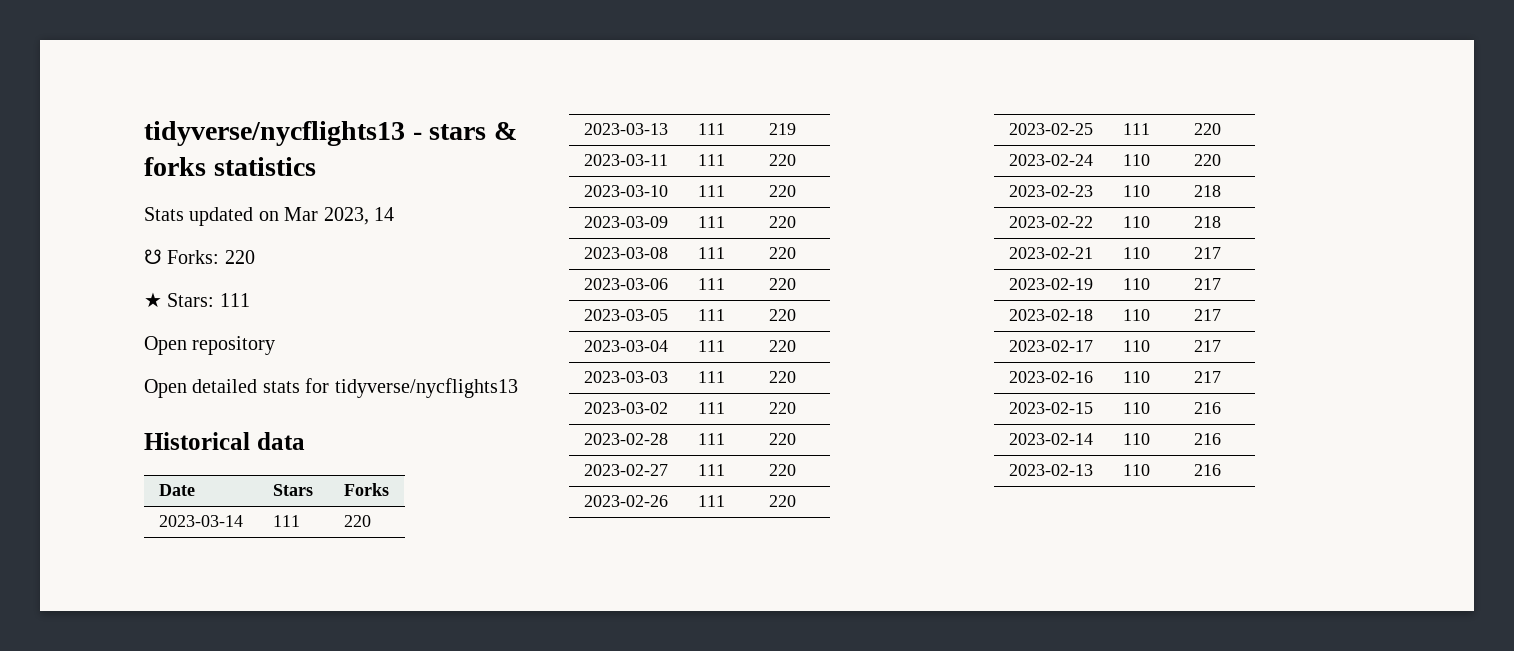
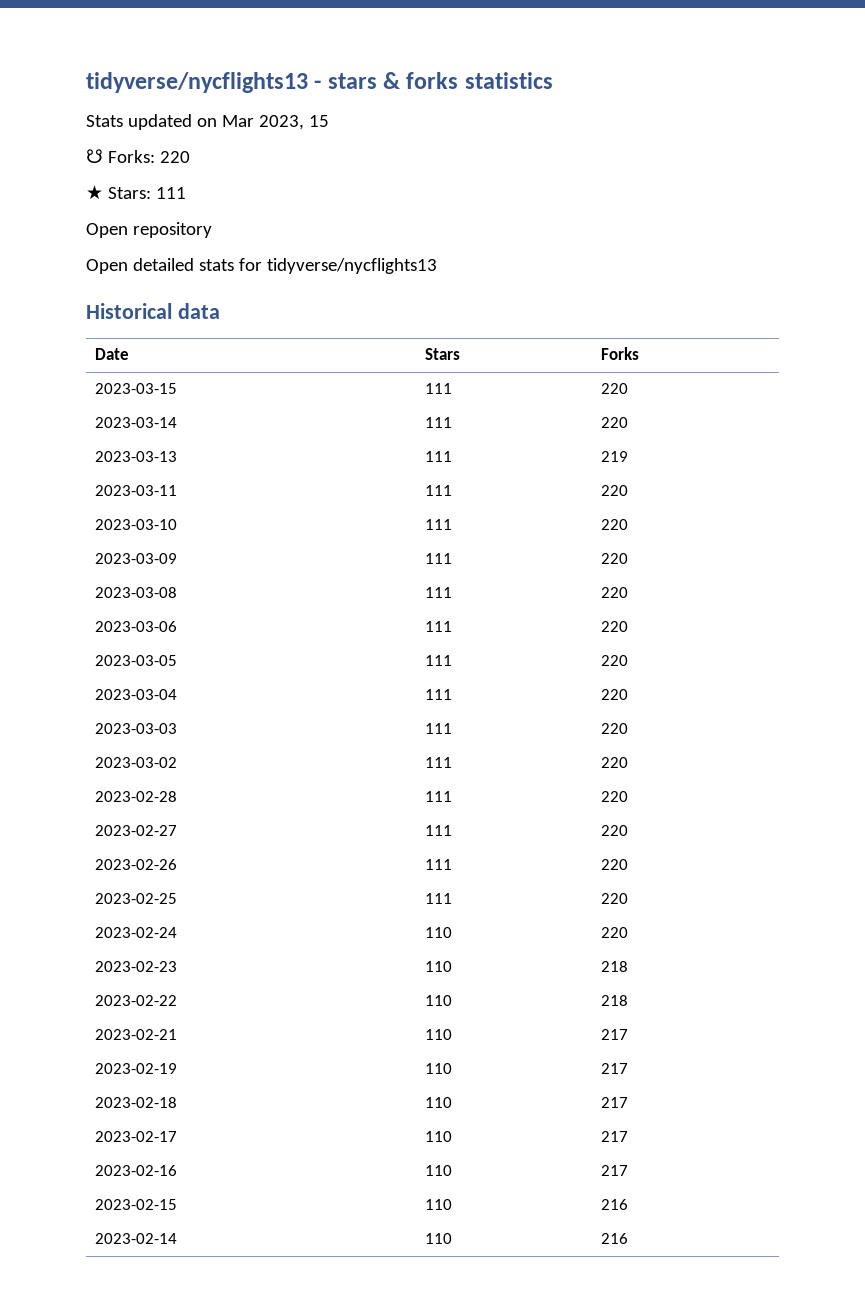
[374,207,394,221] 14 -> [308,115,329,127] 15
(389, 489) none -> [94,383,177,394] [424,383,452,394] [600,383,628,394] // 2023-03-15 | 111 | 220
[1008,464,1093,476] [1122,464,1150,476] [1193,464,1221,476] // 2023-02-13 | 110 | 216 -> (628, 1238) none

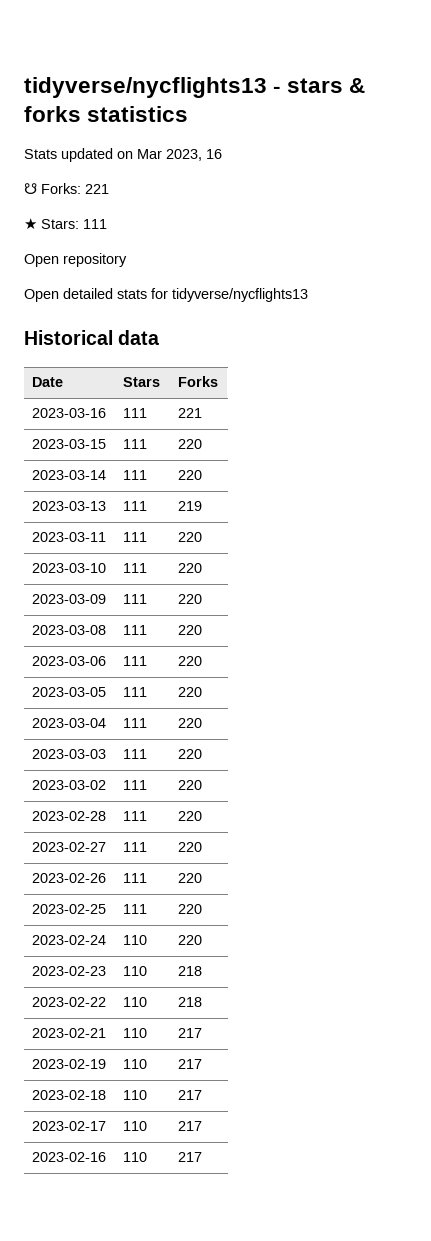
[308,115,329,127] 15 -> [206,149,222,159] 16
[159,151,190,163] 220 -> [85,184,109,194] 221
(639, 353) none -> [32,408,107,418] [123,408,148,418] [178,408,203,418] // 2023-03-16 | 111 | 221
[94,1199,177,1210] [424,1199,452,1210] [600,1199,628,1210] [94,1233,177,1244] [424,1233,452,1244] [600,1233,628,1244] // 2023-02-15 | 110 | 216 // 2023-02-14 | 110 | 216 -> (203, 1157) none

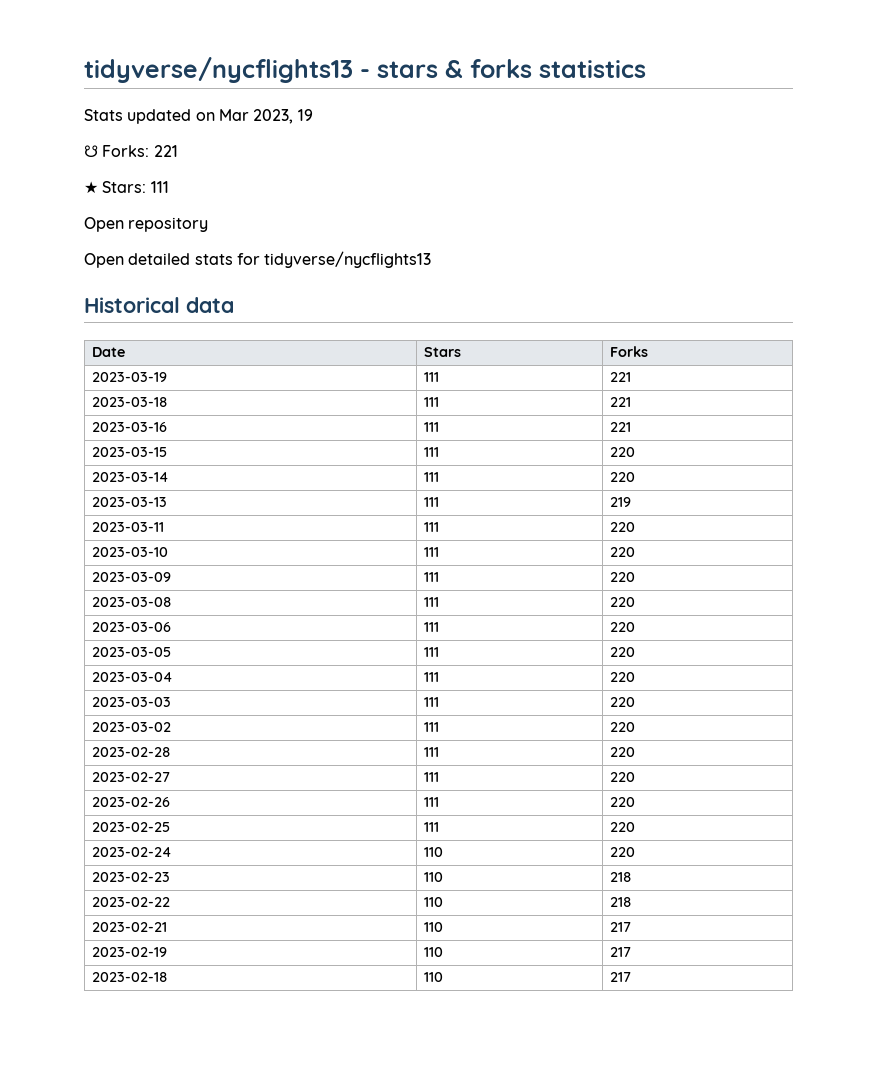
[206,149,222,159] 16 -> [297,109,313,121] 19
(219, 381) none -> [92,372,168,382] [424,372,440,382] [610,372,632,382] [92,397,168,407] [424,397,440,407] [610,397,632,407] // 2023-03-19 | 111 | 221 // 2023-03-18 | 111 | 221
[32,1121,107,1131] [123,1121,148,1131] [178,1121,203,1131] [32,1152,107,1162] [123,1152,148,1162] [178,1152,203,1162] // 2023-02-17 | 110 | 217 // 2023-02-16 | 110 | 217 -> (632, 977) none

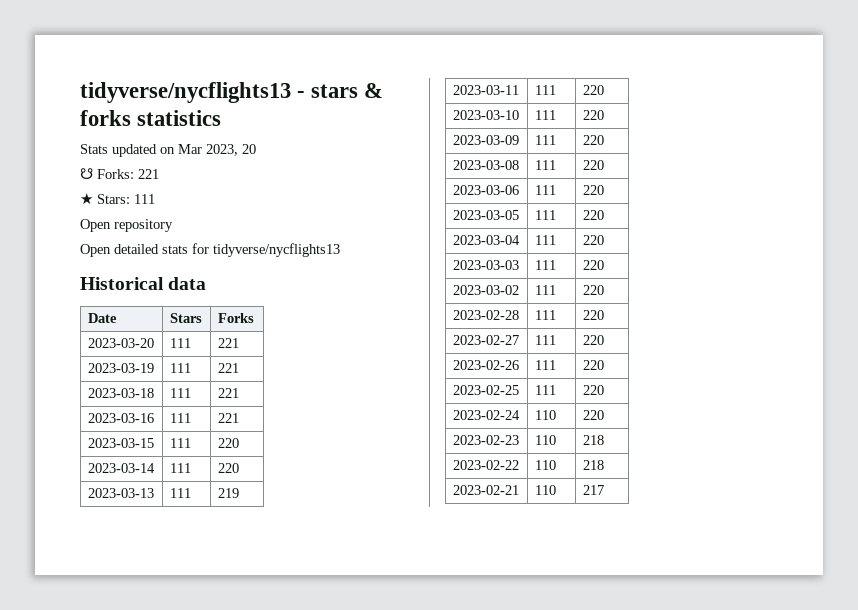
[297,109,313,121] 19 -> [242,144,256,154] 20
(649, 351) none -> [87,338,154,348] [169,338,191,348] [217,338,239,348] // 2023-03-20 | 111 | 221
[92,947,168,957] [424,947,444,957] [610,947,632,957] [92,972,168,982] [424,972,444,982] [610,972,632,982] // 2023-02-19 | 110 | 217 // 2023-02-18 | 110 | 217 -> (604, 490) none

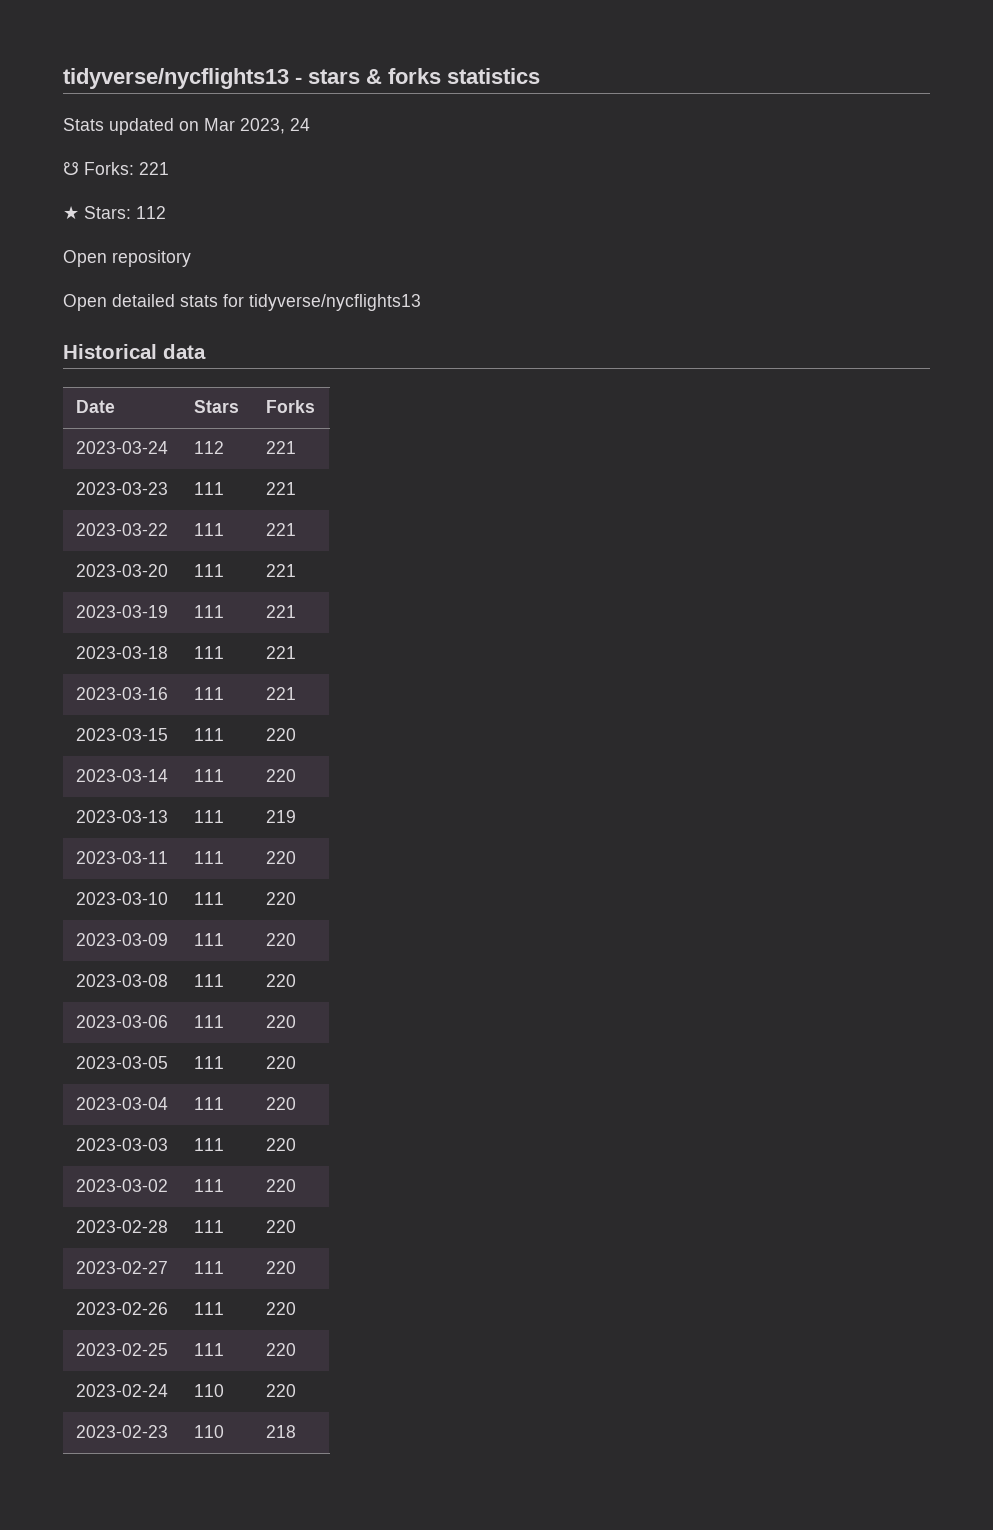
[242,144,256,154] 20 -> [290,118,310,131] 24
[134,194,155,204] 111 -> [136,206,166,219] 112
(254, 318) none -> [75,441,168,454] [193,441,224,454] [265,441,296,454] [75,482,168,495] [193,482,224,495] [265,482,296,495] [75,523,168,536] [193,523,224,536] [265,523,296,536] // 2023-03-24 | 112 | 221 // 2023-03-23 | 111 | 221 // 2023-03-22 | 111 | 221
[452,460,519,470] [534,460,556,470] [582,460,604,470] [452,485,519,495] [534,485,556,495] [582,485,604,495] // 2023-02-22 | 110 | 218 // 2023-02-21 | 110 | 217 -> (296, 1431) none

